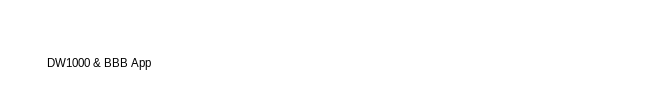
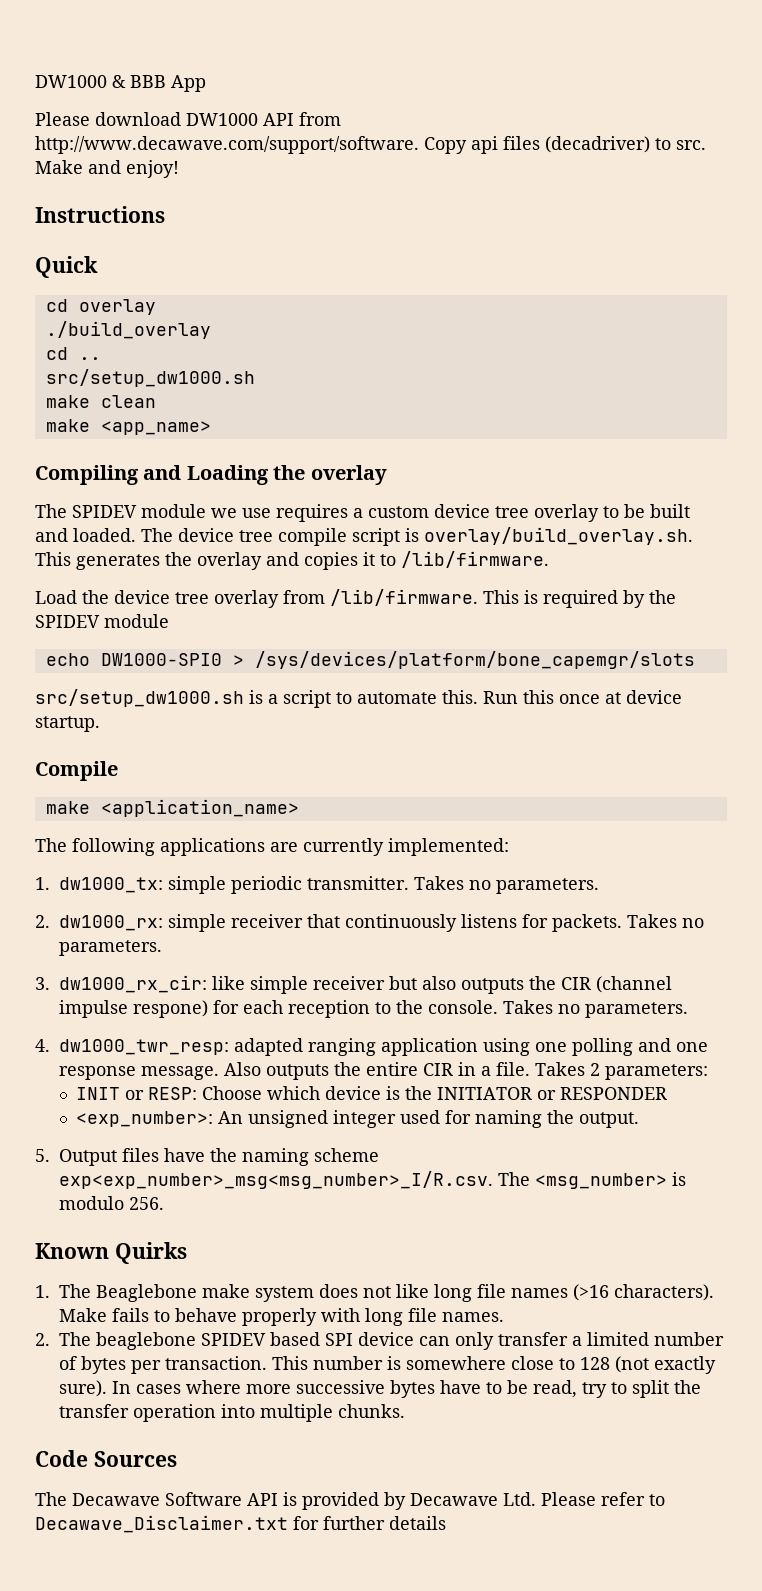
(152, 64) none -> [35,112,341,126] [35,136,706,154] [35,160,179,178] [35,206,165,223] [35,256,98,278] [45,299,156,315] [45,321,211,339] [45,347,101,360] [45,369,255,387] [45,395,156,408] [45,419,211,435] [35,465,387,485] [35,504,690,522] [35,527,693,546] [35,551,549,570] [35,589,676,608] [35,614,169,628] [45,651,695,669] [35,689,682,708] [35,716,100,732] [35,761,118,781] [45,799,299,817] [35,838,509,856] [35,876,599,894] [35,914,704,932] [59,940,162,956] [35,975,672,994] [59,1000,688,1018] [35,1038,708,1056] [59,1062,708,1080] [76,1086,668,1100] [76,1110,640,1128] [35,1148,379,1166] [59,1171,686,1189] [59,1196,164,1210] [35,1242,187,1264] [35,1284,714,1302] [59,1308,504,1326] [35,1332,724,1350] [59,1356,716,1374] [59,1380,701,1398] [59,1404,405,1422] [35,1450,177,1467] [35,1492,665,1510] [35,1515,446,1533] // Please download DW1000 API from http://www.decawave.com/support/software. Copy api files (decadriver) to src. Make and enjoy! // Instructions // Quick // cd overlay // ./build_overlay // cd .. // src/setup_dw1000.sh // make clean // make <app_name> // Compiling and Loading the overlay // The SPIDEV module we use requires a custom device tree overlay to be built and loaded. The device tree compile script is overlay/build_overlay.sh. This generates the overlay and copies it to /lib/firmware. // Load the device tree overlay from /lib/firmware. This is required by the SPIDEV module // echo DW1000-SPI0 > /sys/devices/platform/bone_capemgr/slots // src/setup_dw1000.sh is a script to automate this. Run this once at device startup. // Compile // make <application_name> // The following applications are currently implemented: // 1. dw1000_tx: simple periodic transmitter. Takes no parameters. // 2. dw1000_rx: simple receiver that continuously listens for packets. Takes no parameters. // 3. dw1000_rx_cir: like simple receiver but also outputs the CIR (channel impulse respone) for each reception to the console. Takes no parameters. // 4. dw1000_twr_resp: adapted ranging application using one polling and one response message. Also outputs the entire CIR in a file. Takes 2 parameters: // INIT or RESP: Choose which device is the INITIATOR or RESPONDER // <exp_number>: An unsigned integer used for naming the output. // 5. Output files have the naming scheme exp<exp_number>_msg<msg_number>_I/R.csv. The <msg_number> is modulo 256. // Known Quirks // 1. The Beaglebone make system does not like long file names (>16 characters). Make fails to behave properly with long file names. // 2. The beaglebone SPIDEV based SPI device can only transfer a limited number of bytes per transaction. This number is somewhere close to 128 (not exactly sure). In cases where more successive bytes have to be read, try to split the transfer operation into multiple chunks. // Code Sources // The Decawave Software API is provided by Decawave Ltd. Please refer to Decawave_Disclaimer.txt for further details

